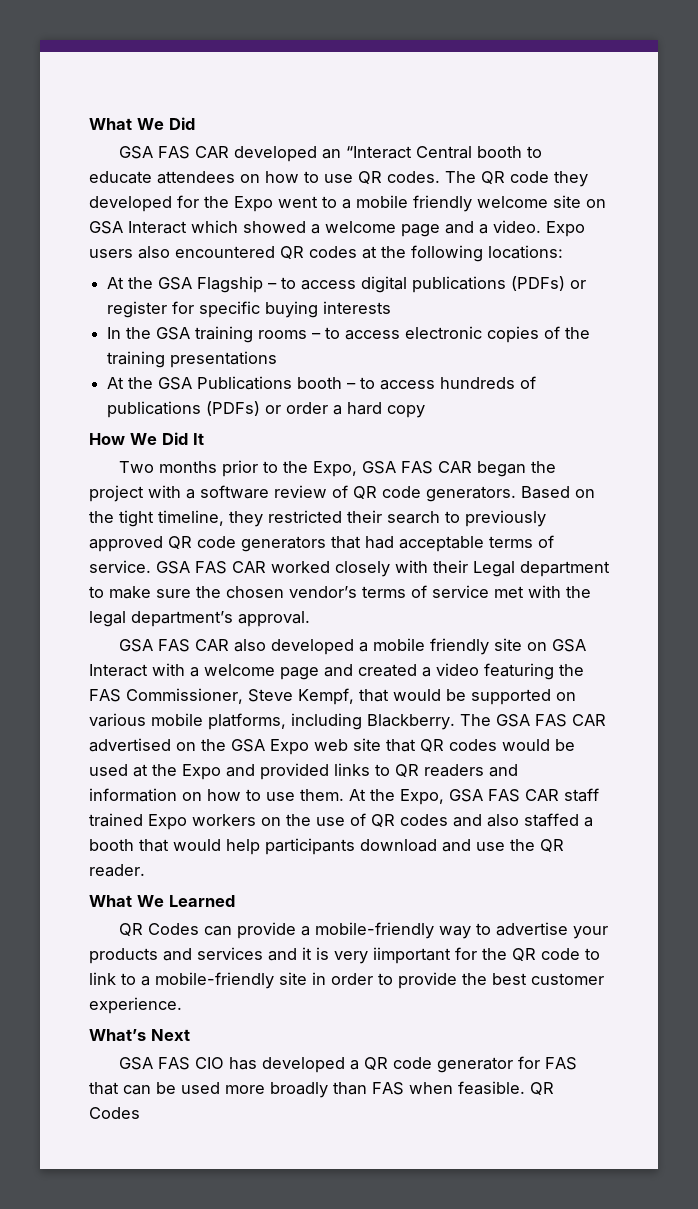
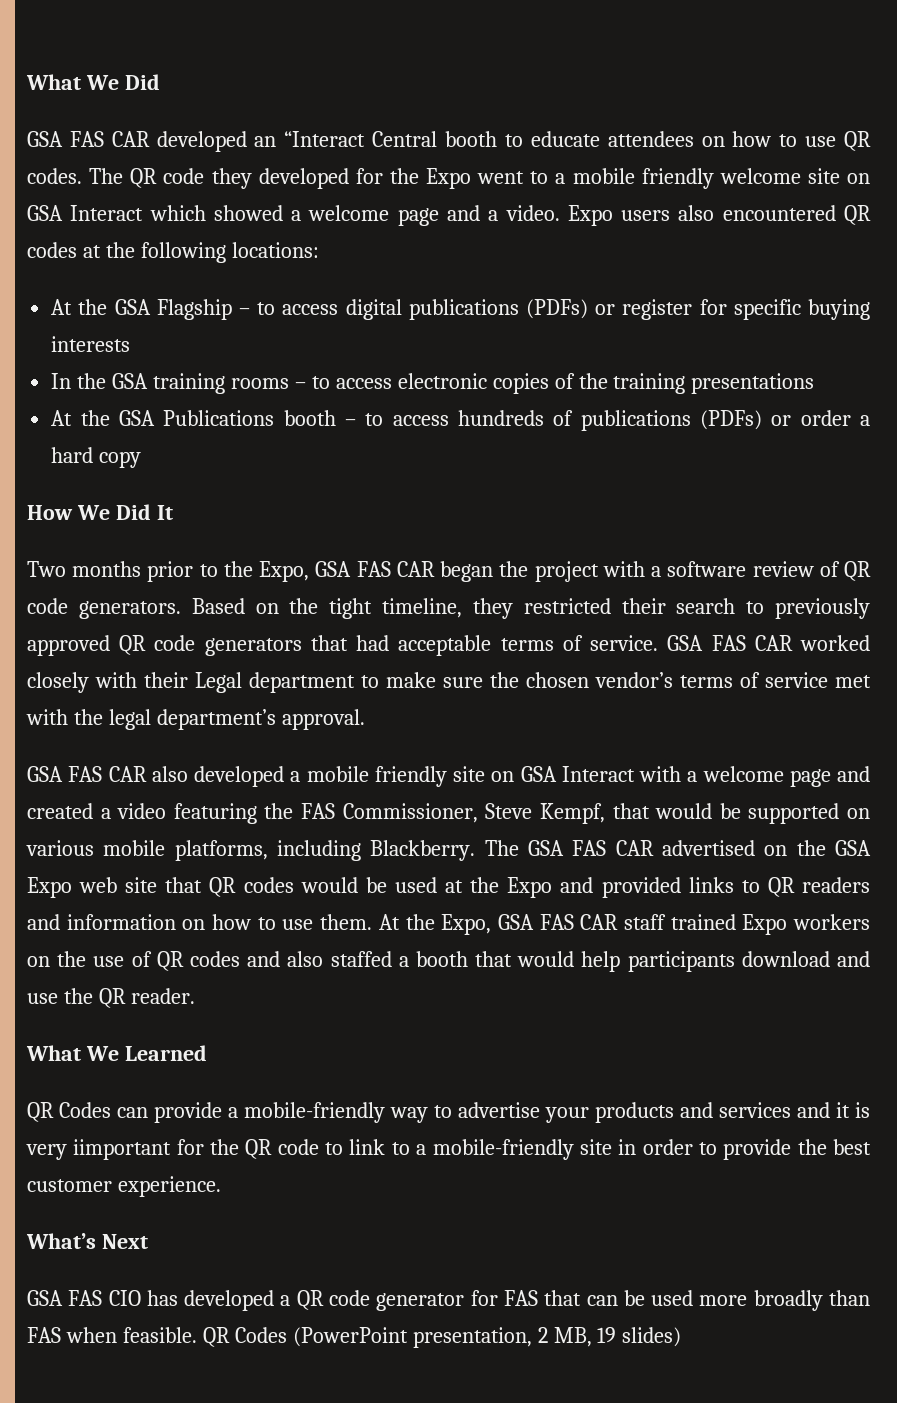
(140, 1113) none -> [292,1327,682,1348] (PowerPoint presentation, 2 MB, 19 slides)

